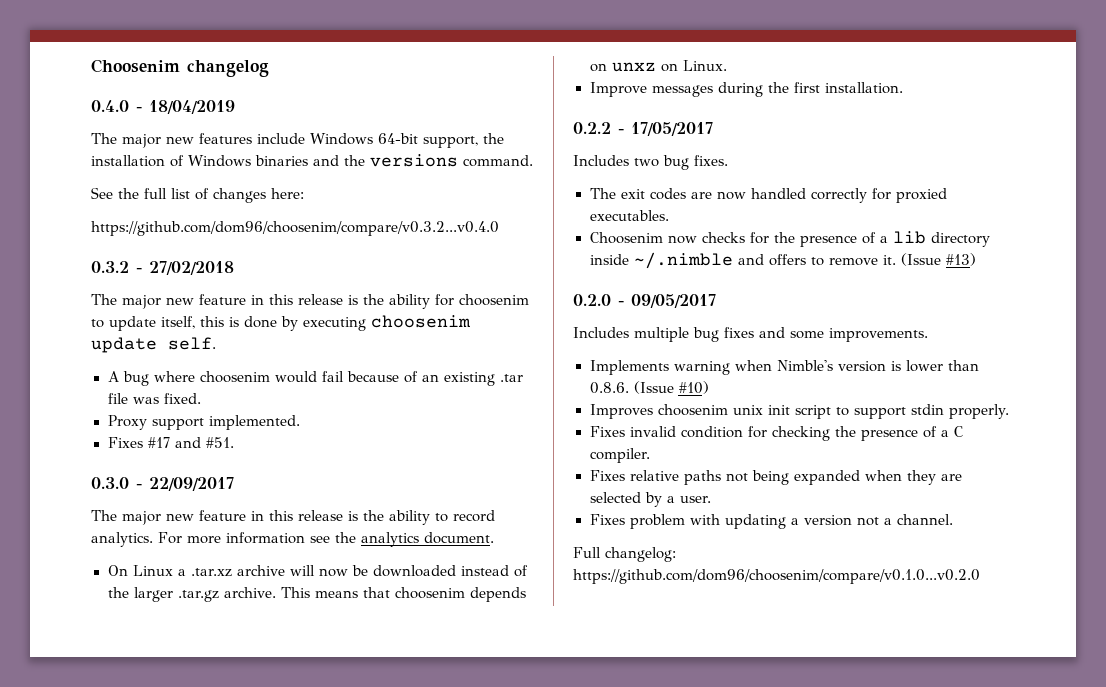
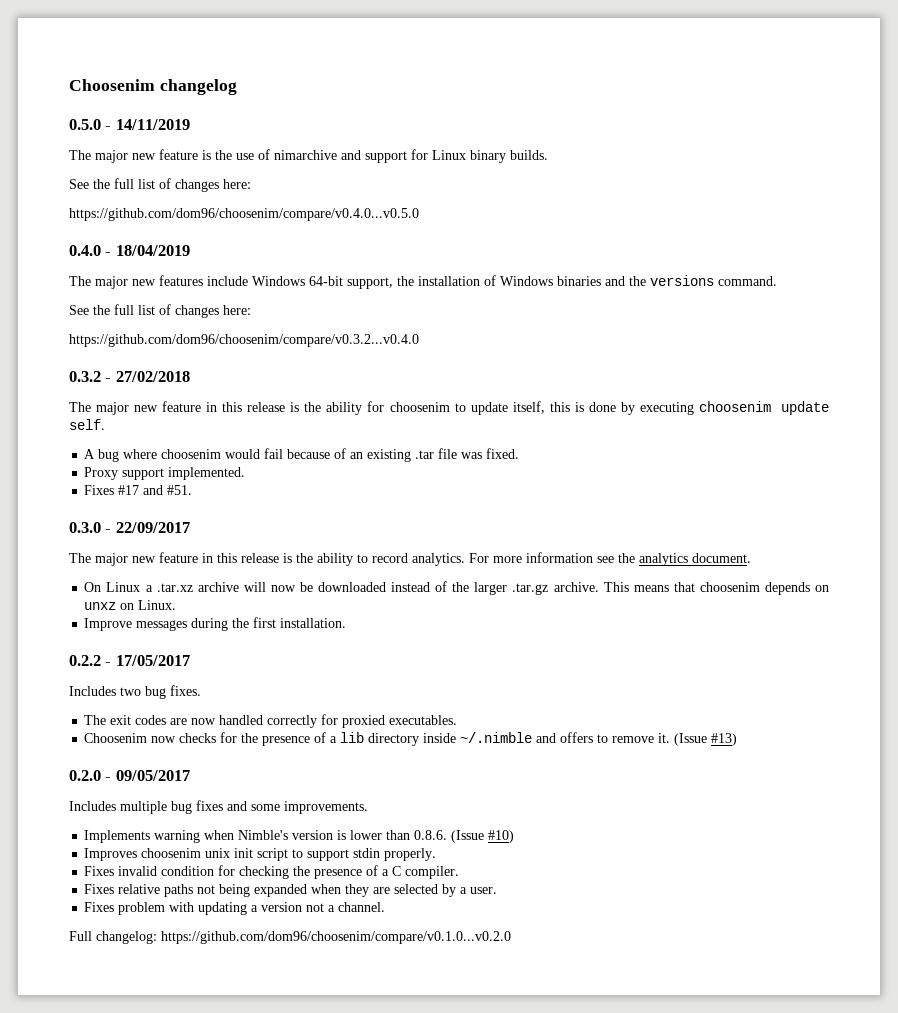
(269, 68) none -> [69,119,190,130] [69,149,548,163] [69,178,251,192] [69,208,419,221] // 0.5.0 - 14/11/2019 // The major new feature is the use of nimarchive and support for Linux binary builds. // See the full list of changes here: // https://github.com/dom96/choosenim/compare/v0.4.0...v0.5.0

